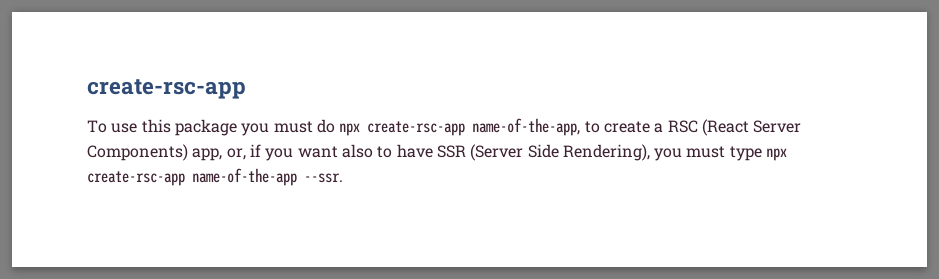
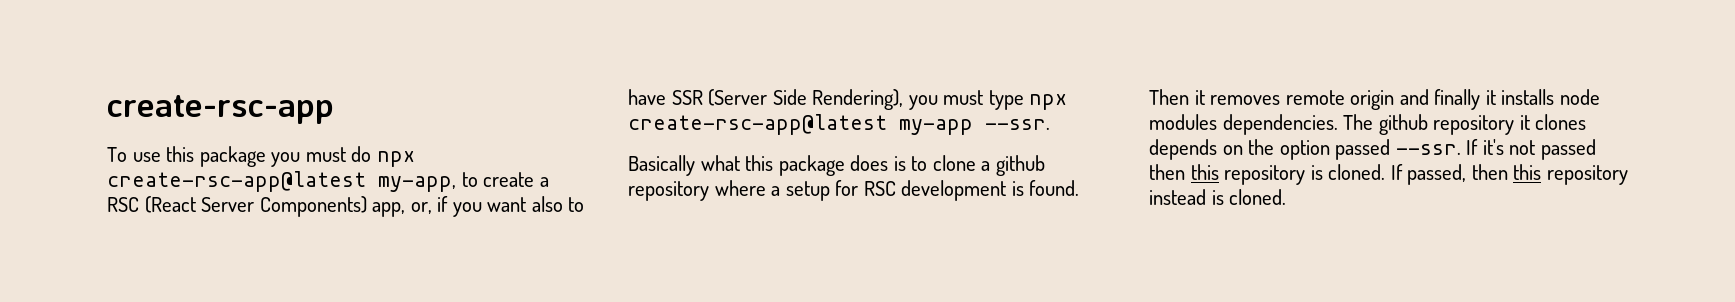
[367,118,581,136] create-rsc-app name-of-the-app, -> [107,171,456,192] create-rsc-app@latest my-app,
[87,168,343,186] create-rsc-app name-of-the-app --ssr. -> [628,114,1050,135] [628,155,1045,176] [628,180,1080,201] [1149,89,1600,110] [1149,114,1587,135] [1149,139,1596,160] [1149,164,1628,185] [1149,189,1287,205] create-rsc-app@latest my-app --ssr. // Basically what this package does is to clone a github repository where a setup for RSC development is found. Then it removes remote origin and finally it installs node modules dependencies. The github repository it clones depends on the option passed --ssr. If it's not passed then this repository is cloned. If passed, then this repository instead is cloned.

